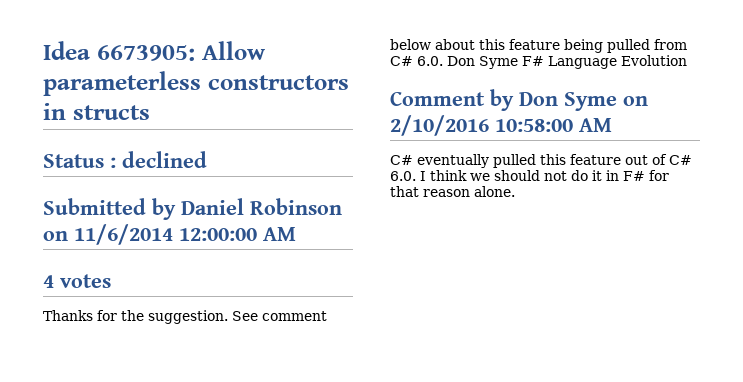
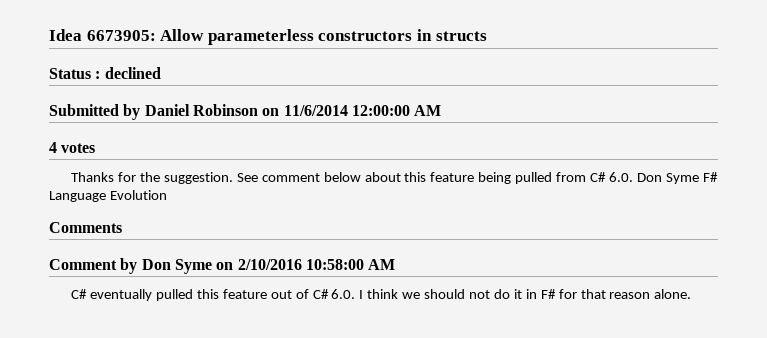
(687, 60) none -> [49,222,122,233] // Comments

